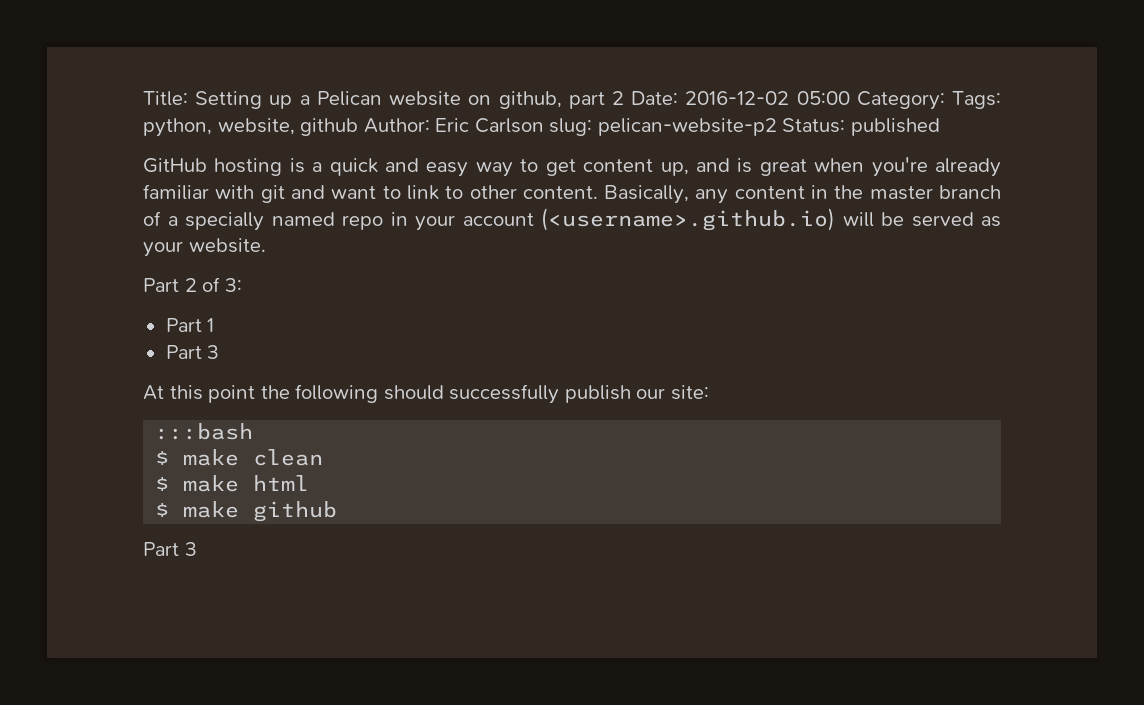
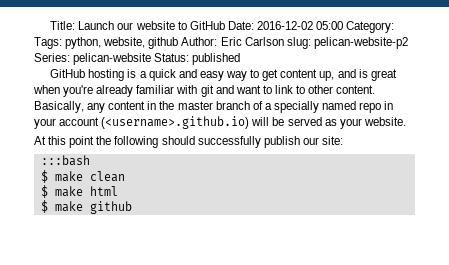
[195,91,624,109] Setting up a Pelican website on github, part 2 -> [78,21,225,30] Launch our website to GitHub
(777, 127) none -> [34,53,152,65] Series: pelican-website
[143,277,242,292] [165,318,215,332] [165,345,220,359] // Part 2 of 3: // Part 1 // Part 3 -> (406, 121) none
[143,542,197,556] // Part 3 -> (132, 207) none

